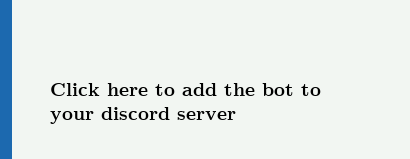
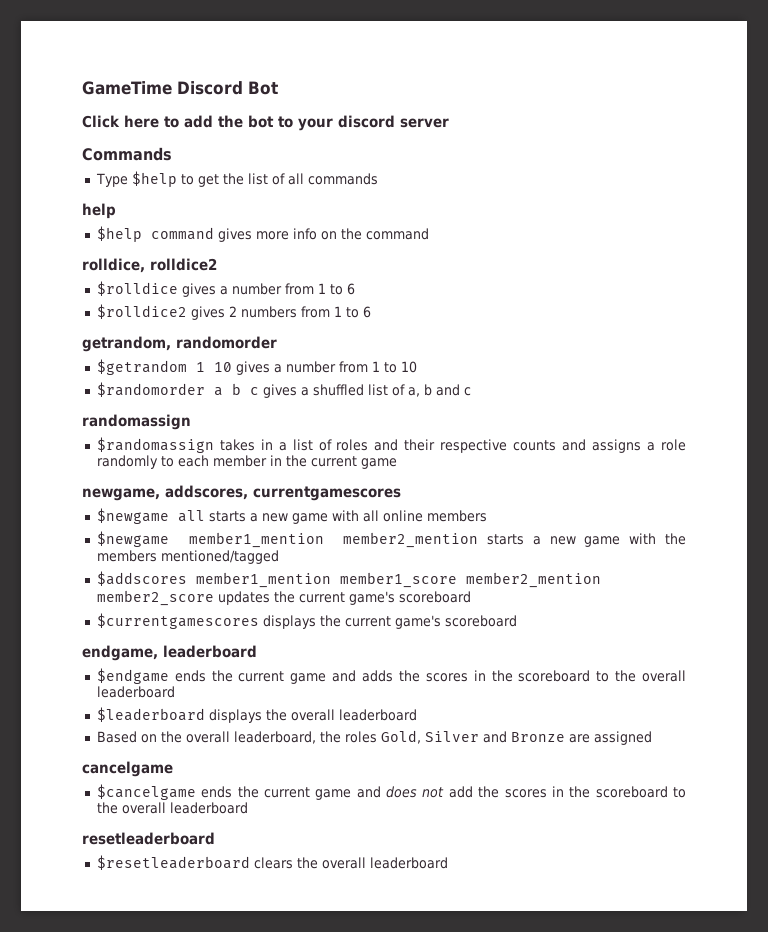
(50, 89) none -> [82,81,278,95] GameTime Discord Bot //
(236, 115) none -> [82,147,172,161] [95,171,378,187] [82,203,116,219] [96,226,429,242] [82,258,217,273] [96,281,355,297] [96,304,371,320] [82,336,277,352] [96,359,417,375] [96,382,471,398] [82,414,191,430] [96,437,686,453] [96,455,397,469] [82,485,401,501] [96,508,487,524] [96,531,686,548] [96,550,279,564] [96,571,601,588] [96,590,471,606] [96,613,517,629] [82,645,257,661] [96,668,686,684] [96,686,175,698] [96,707,417,723] [96,730,652,745] [82,761,173,777] [96,784,686,800] [96,802,248,814] [82,832,215,845] [96,855,448,870] // Commands // Type $help to get the list of all commands // help // $help command gives more info on the command // rolldice, rolldice2 // $rolldice gives a number from 1 to 6 // $rolldice2 gives 2 numbers from 1 to 6 // getrandom, randomorder // $getrandom 1 10 gives a number from 1 to 10 // $randomorder a b c gives a shuffled list of a, b and c // randomassign // $randomassign takes in a list of roles and their respective counts and assigns a role randomly to each member in the current game // newgame, addscores, currentgamescores // $newgame all starts a new game with all online members // $newgame member1_mention member2_mention starts a new game with the members mentioned/tagged // $addscores member1_mention member1_score member2_mention member2_score updates the current game's scoreboard // $currentgamescores displays the current game's scoreboard // endgame, leaderboard // $endgame ends the current game and adds the scores in the scoreboard to the overall leaderboard // $leaderboard displays the overall leaderboard // Based on the overall leaderboard, the roles Gold, Silver and Bronze are assigned // cancelgame // $cancelgame ends the current game and does not add the scores in the scoreboard to the overall leaderboard // resetleaderboard // $resetleaderboard clears the overall leaderboard

